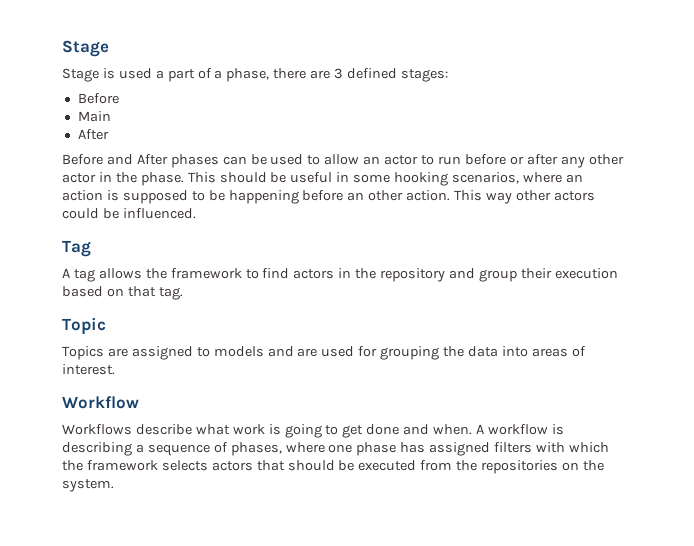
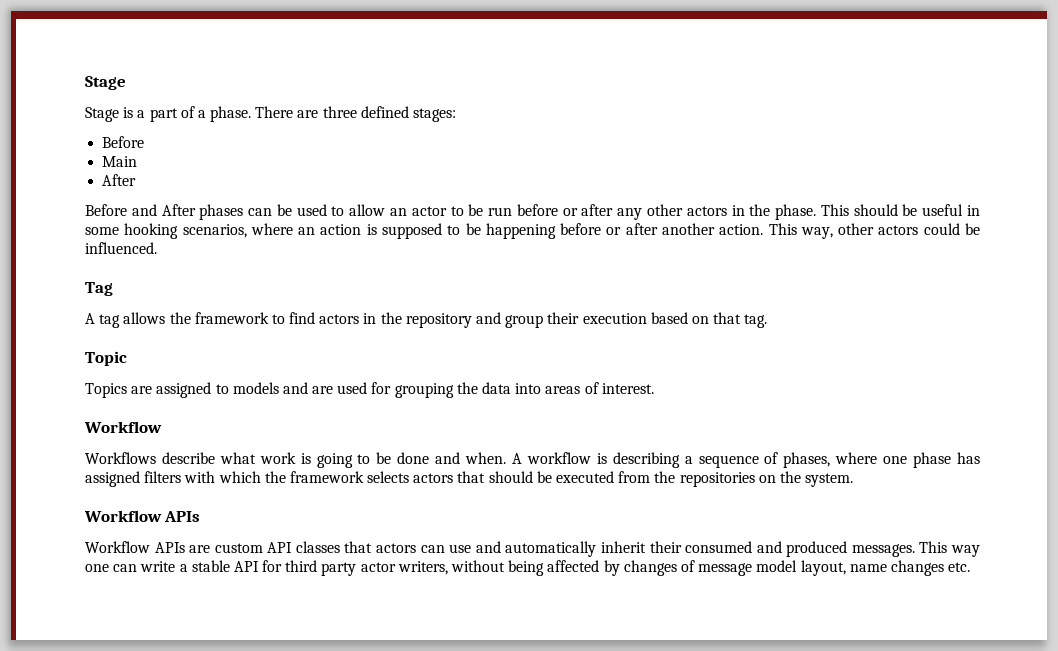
[118,68,152,79] used -> (134, 112) none
[226,68,344,82] phase, there are 3 -> [210,106,357,122] phase. There are three
(435, 160) none -> [468,204,484,216] be
[62,173,96,183] actor -> [686,206,727,216] actors
[347,190,404,201] an other -> [606,223,716,235] or after another
[486,192,513,204] way -> [800,227,833,239] way,
[342,425,364,438] get -> [376,452,392,464] be
(114, 485) none -> [84,510,201,522] [85,541,980,557] [85,560,971,576] // Workflow APIs // Workflow APIs are custom API classes that actors can use and automatically inherit their consumed and produced messages. This way one can write a stable API for third party actor writers, without being affected by changes of message model layout, name changes etc.

